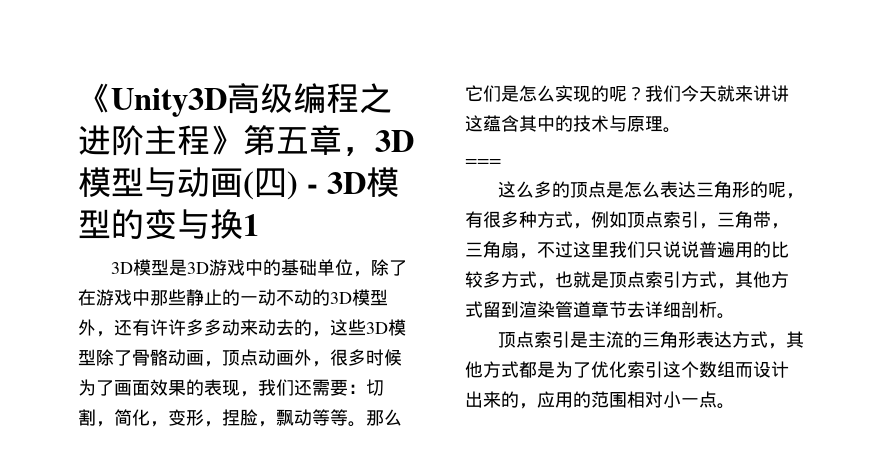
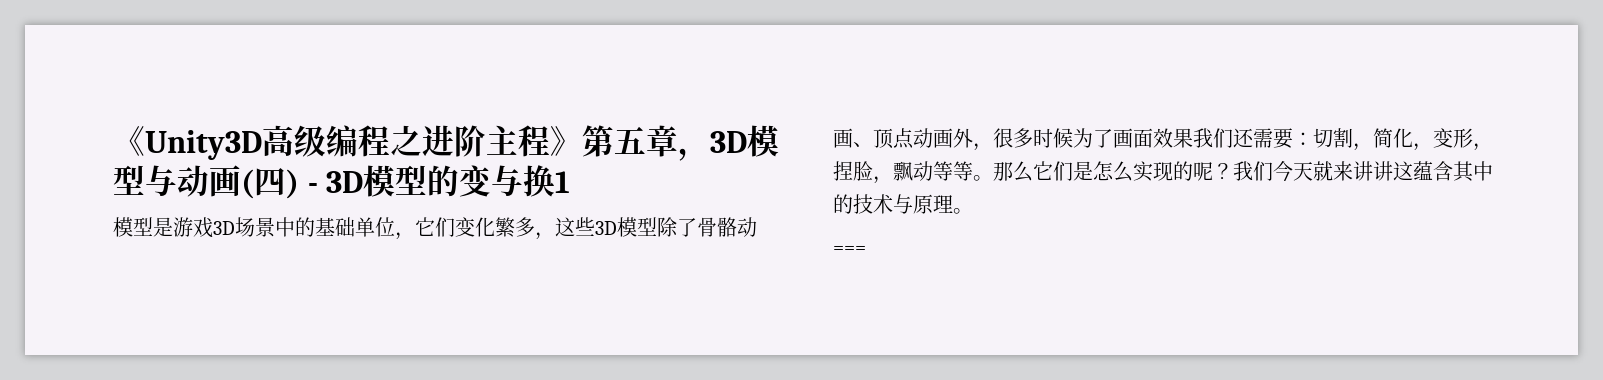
[111,259,408,277] [78,289,388,306] [78,319,312,337] 3D模型是3D游戏中的基础单位，除了在游戏中那些静止的一动不动的3D模型外，还有许许多多动来动去的 -> [113,217,535,240] 模型是游戏3D场景中的基础单位，它们变化繁多
[204,361,222,367] ， -> [853,142,873,147] 、
[186,379,258,397] 的表现， -> (1193, 138) none
[498,181,805,199] [465,211,789,229] [465,241,789,259] [465,271,789,289] [465,301,735,319] [498,331,805,349] [465,361,789,378] [465,391,735,409] // 这么多的顶点是怎么表达三角形的呢，有很多种方式，例如顶点索引，三角带，三角扇，不过这里我们只说说普遍用的比较多方式，也就是顶点索引方式，其他方式留到渲染管道章节去详细剖析。 // 顶点索引是主流的三角形表达方式，其他方式都是为了优化索引这个数组而设计出来的，应用的范围相对小一点。 -> (866, 250) none

